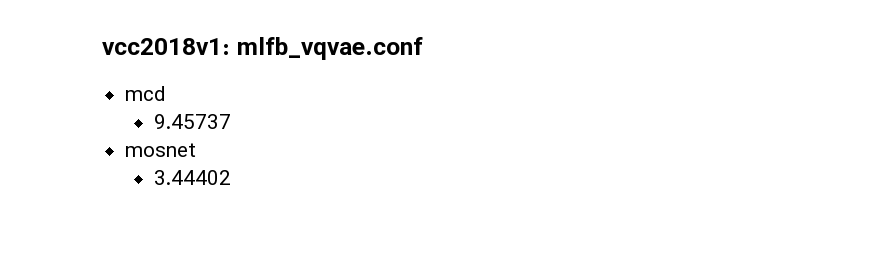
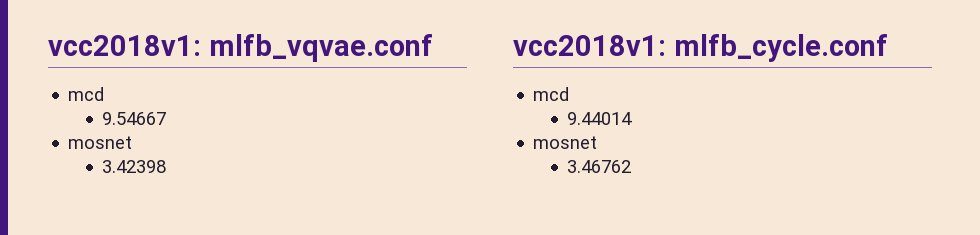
[154,114,232,129] [125,143,197,157] [154,170,232,185] 9.45737 // mosnet // 3.44402 -> [102,112,167,125] [68,136,133,149] [102,160,167,173] [513,34,888,62] [533,87,570,101] [567,112,633,125] [533,136,598,149] [567,160,632,173] 9.54667 // mosnet // 3.42398 // vcc2018v1: mlfb_cycle.conf // mcd // 9.44014 // mosnet // 3.46762

